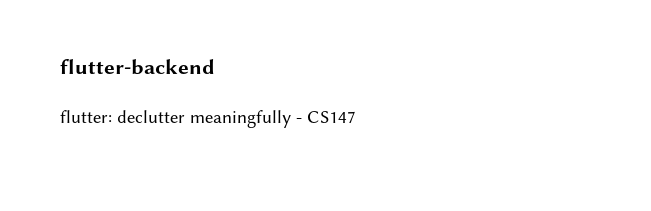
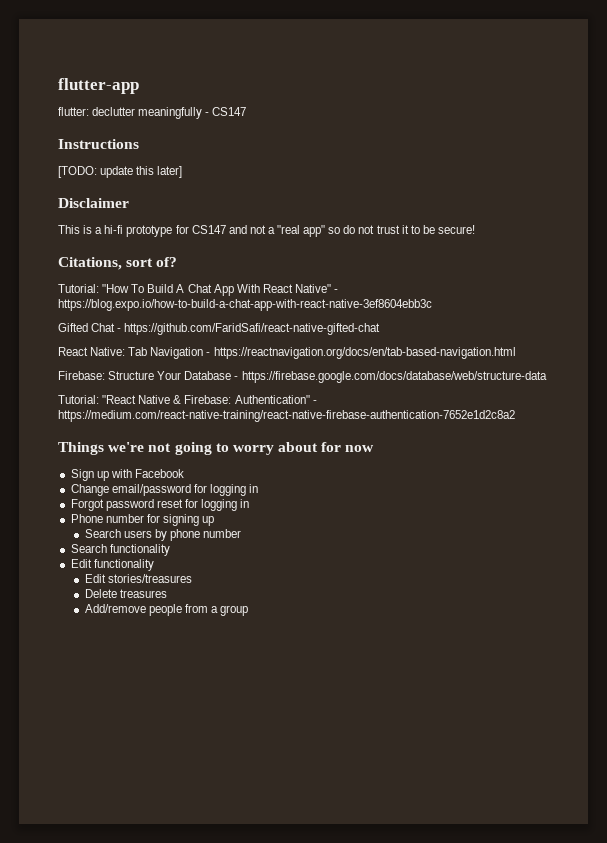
[60,59,215,75] flutter-backend -> [58,78,139,94] flutter-app
(356, 117) none -> [58,139,139,149] [58,166,183,178] [58,198,129,208] [58,225,475,237] [58,257,178,270] [58,284,339,296] [58,299,432,311] [58,323,381,335] [58,347,516,359] [58,371,547,383] [58,395,317,404] [58,410,515,422] [58,442,375,455] [70,469,184,481] [70,484,259,496] [70,499,250,511] [70,514,215,526] [84,529,242,541] [70,544,170,556] [70,559,154,571] [84,574,192,583] [84,589,167,598] [84,604,249,616] // Instructions // [TODO: update this later] // Disclaimer // This is a hi-fi prototype for CS147 and not a "real app" so do not trust it to be secure! // Citations, sort of? // Tutorial: "How To Build A Chat App With React Native" - https://blog.expo.io/how-to-build-a-chat-app-with-react-native-3ef8604ebb3c // Gifted Chat - https://github.com/FaridSafi/react-native-gifted-chat // React Native: Tab Navigation - https://reactnavigation.org/docs/en/tab-based-navigation.html // Firebase: Structure Your Database - https://firebase.google.com/docs/database/web/structure-data // Tutorial: "React Native & Firebase: Authentication" - https://medium.com/react-native-training/react-native-firebase-authentication-7652e1d2c8a2 // Things we're not going to worry about for now // Sign up with Facebook // Change email/password for logging in // Forgot password reset for logging in // Phone number for signing up // Search users by phone number // Search functionality // Edit functionality // Edit stories/treasures // Delete treasures // Add/remove people from a group

